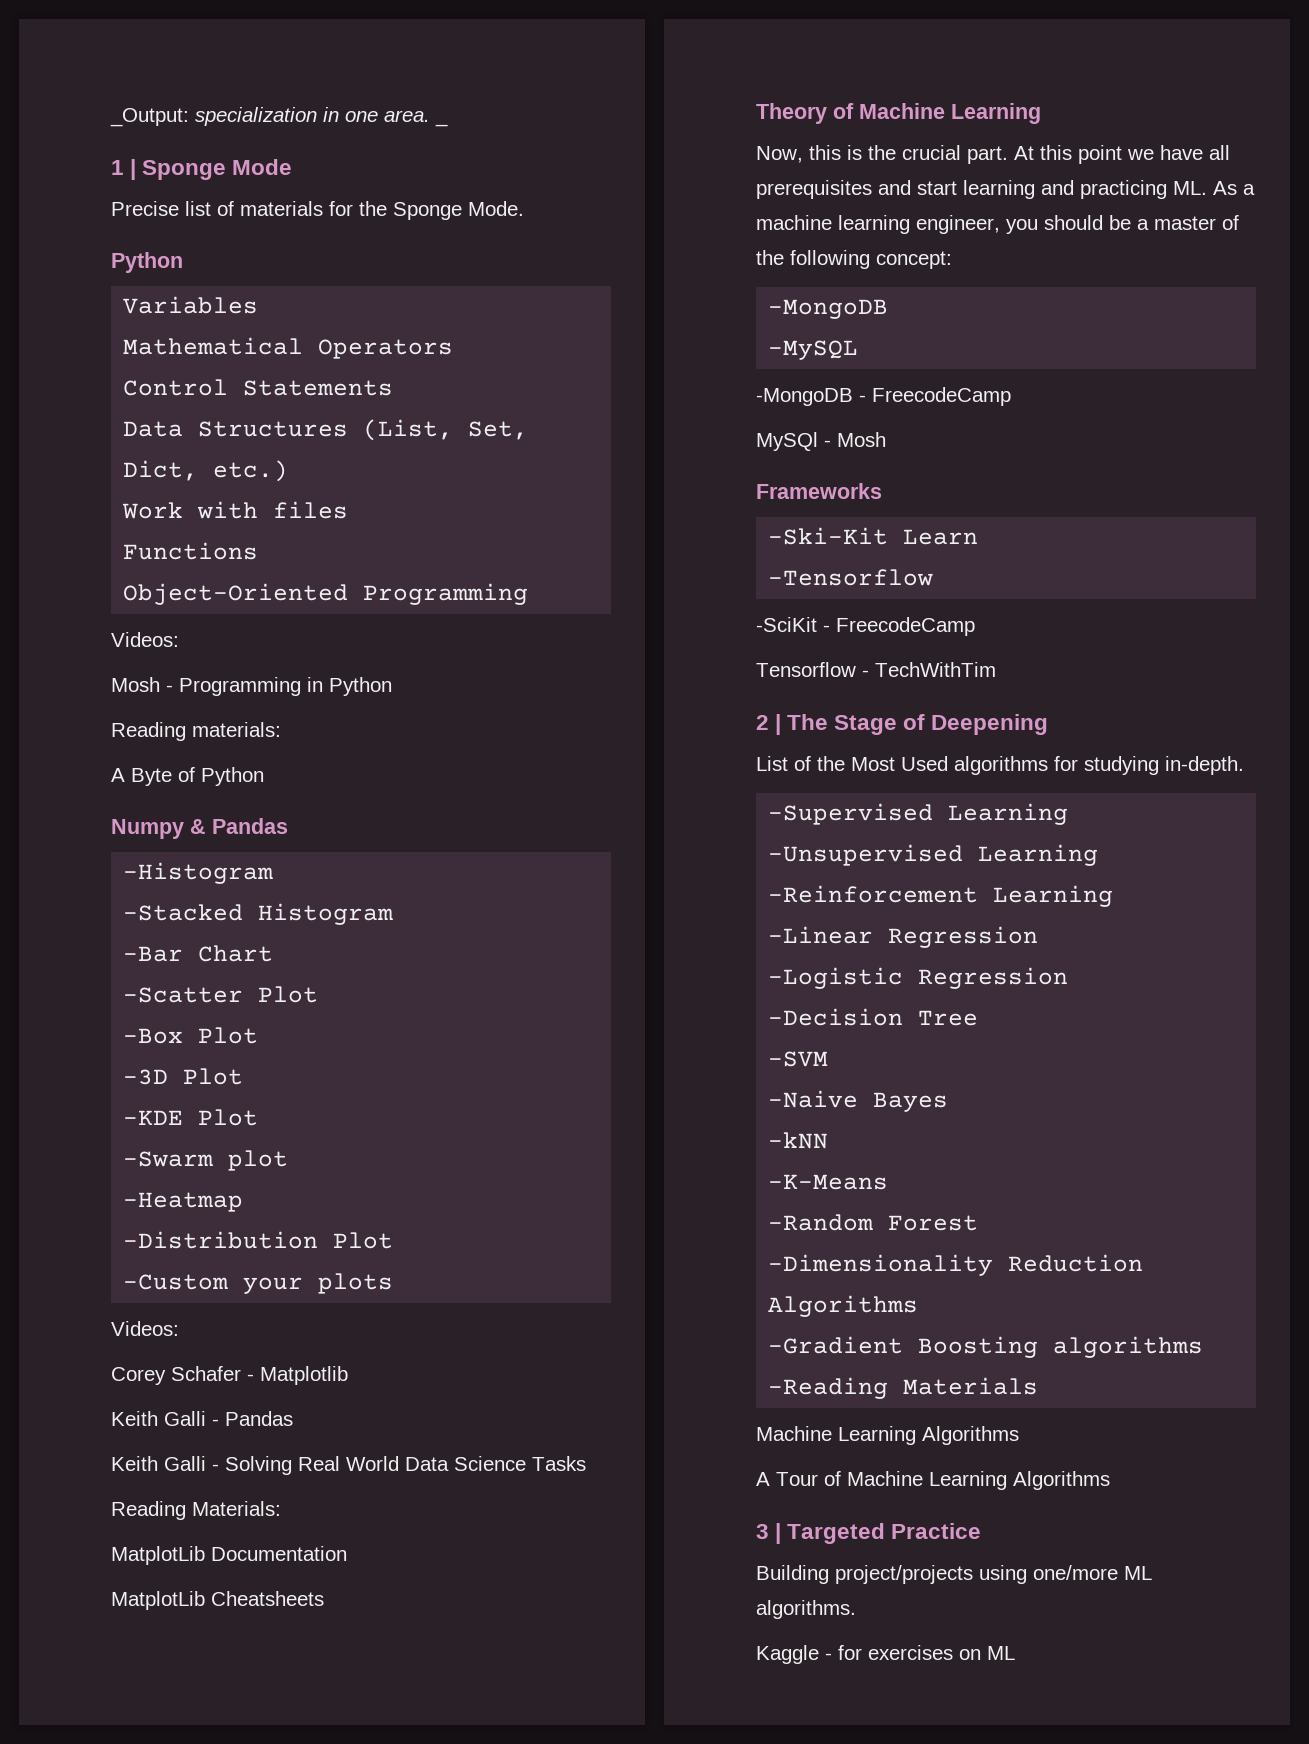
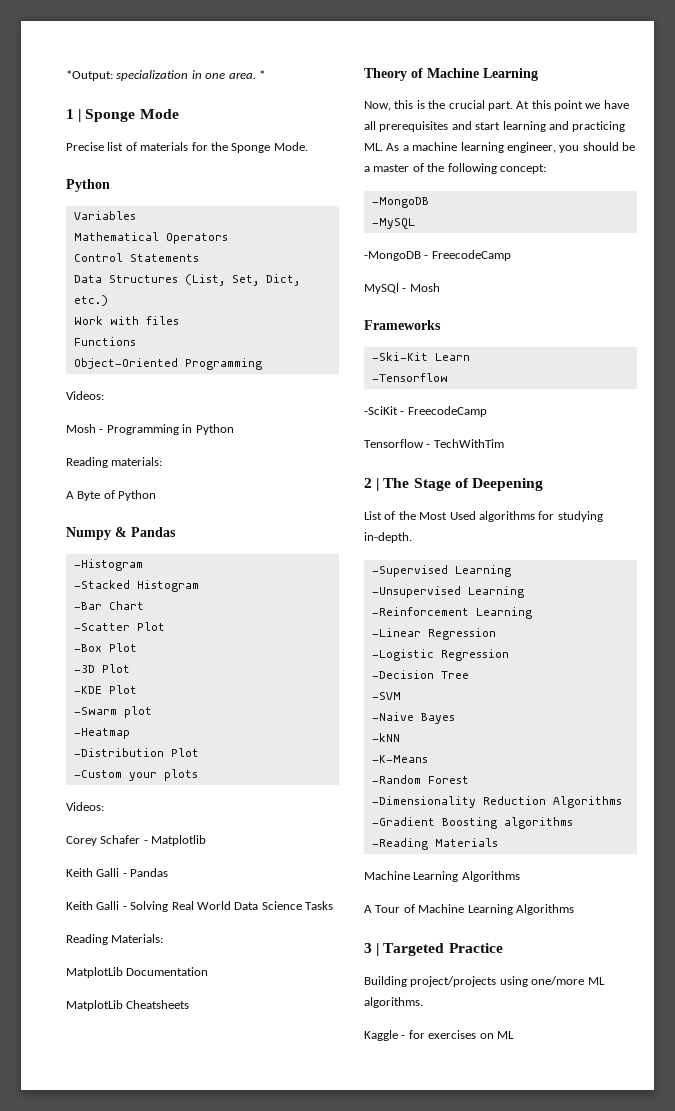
[110,108,189,127] _Output: -> [66,70,113,81] *Output:
[435,122,448,127] _ -> [258,70,265,79] *

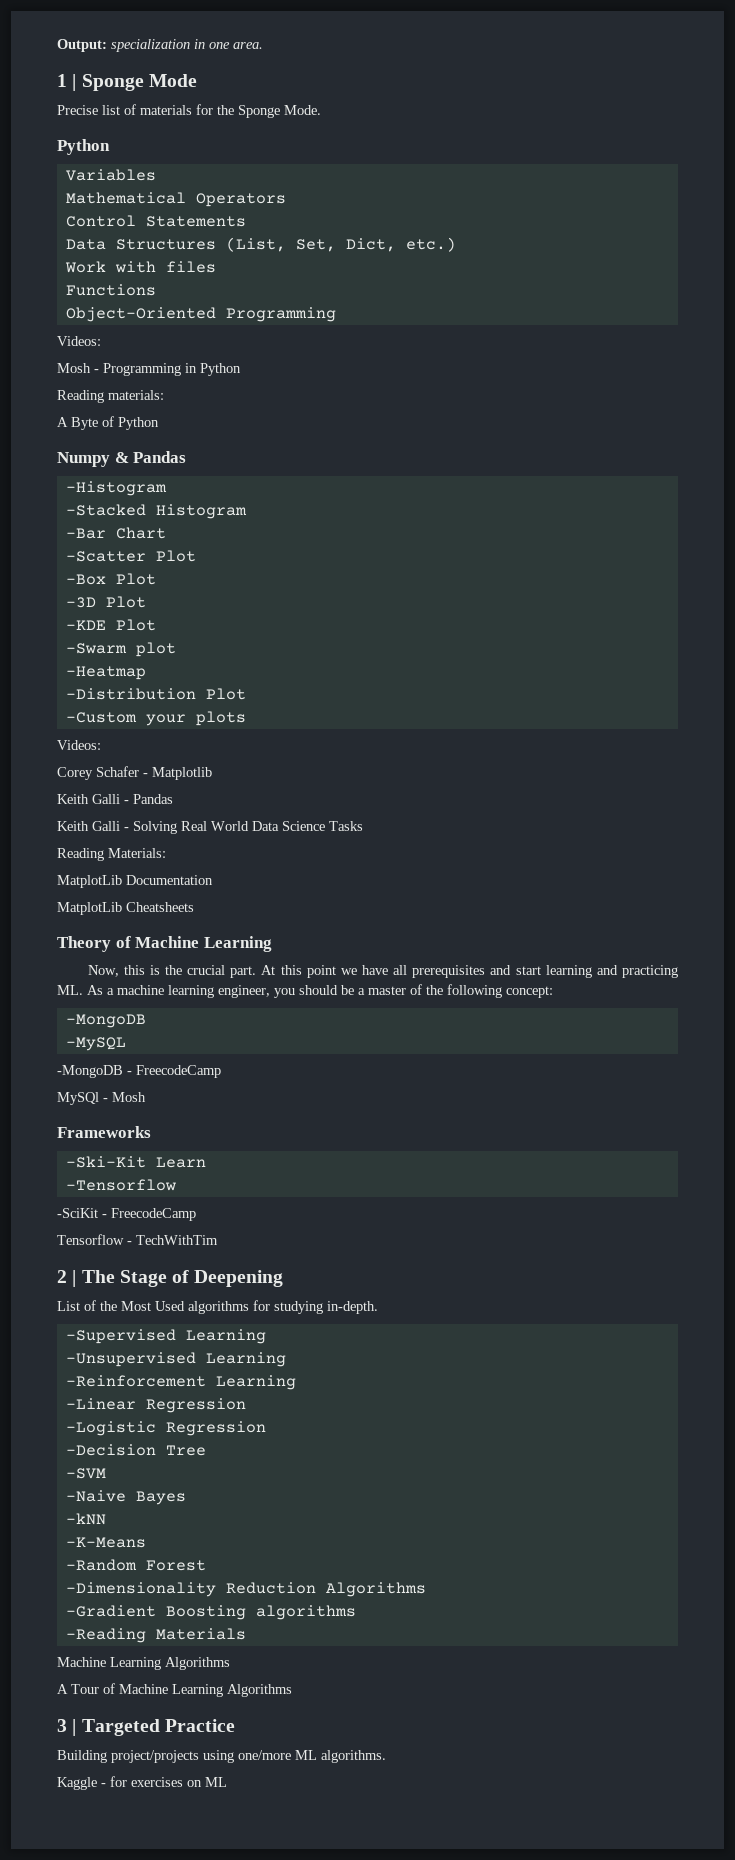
[66,70,113,81] *Output: -> [57,39,107,52] Output:
[258,70,265,79] * -> (263, 45) none

